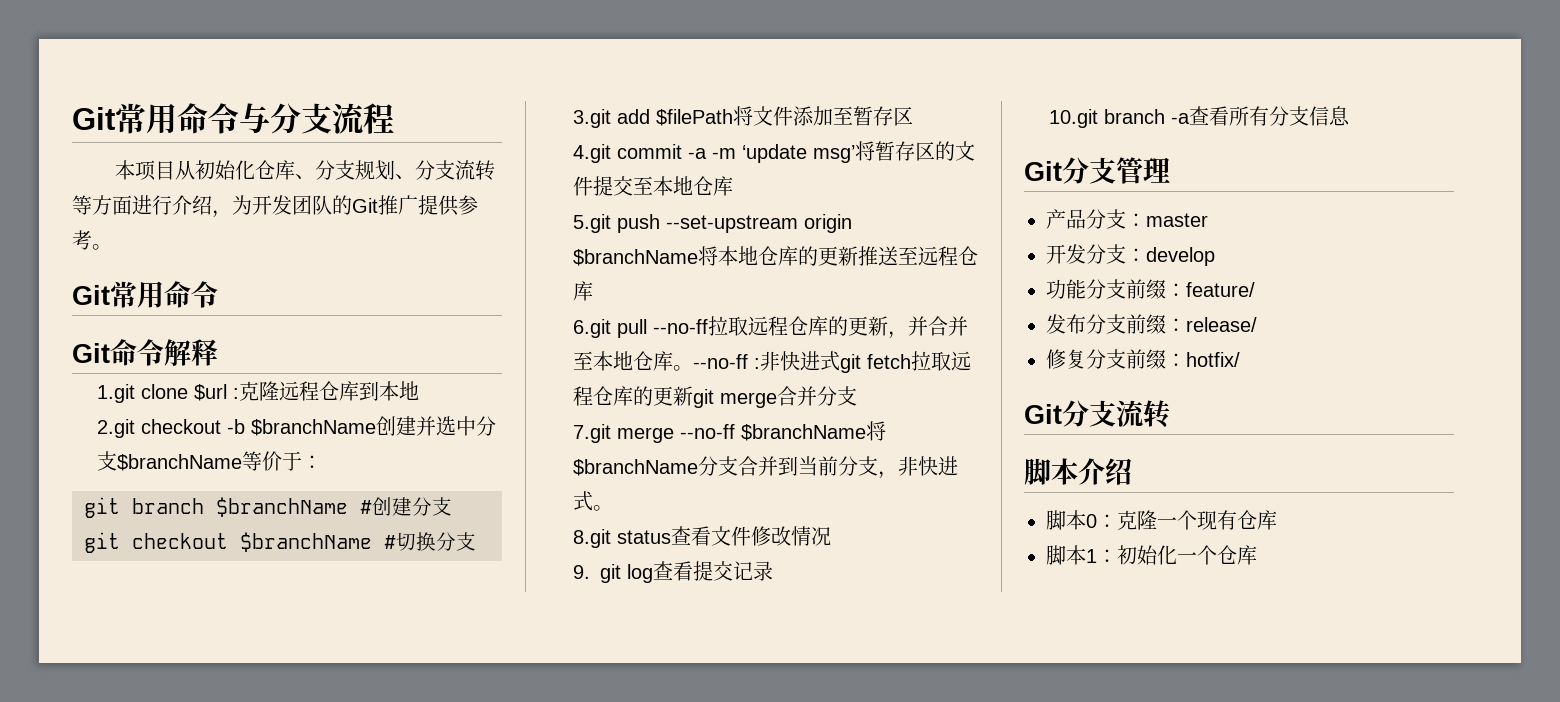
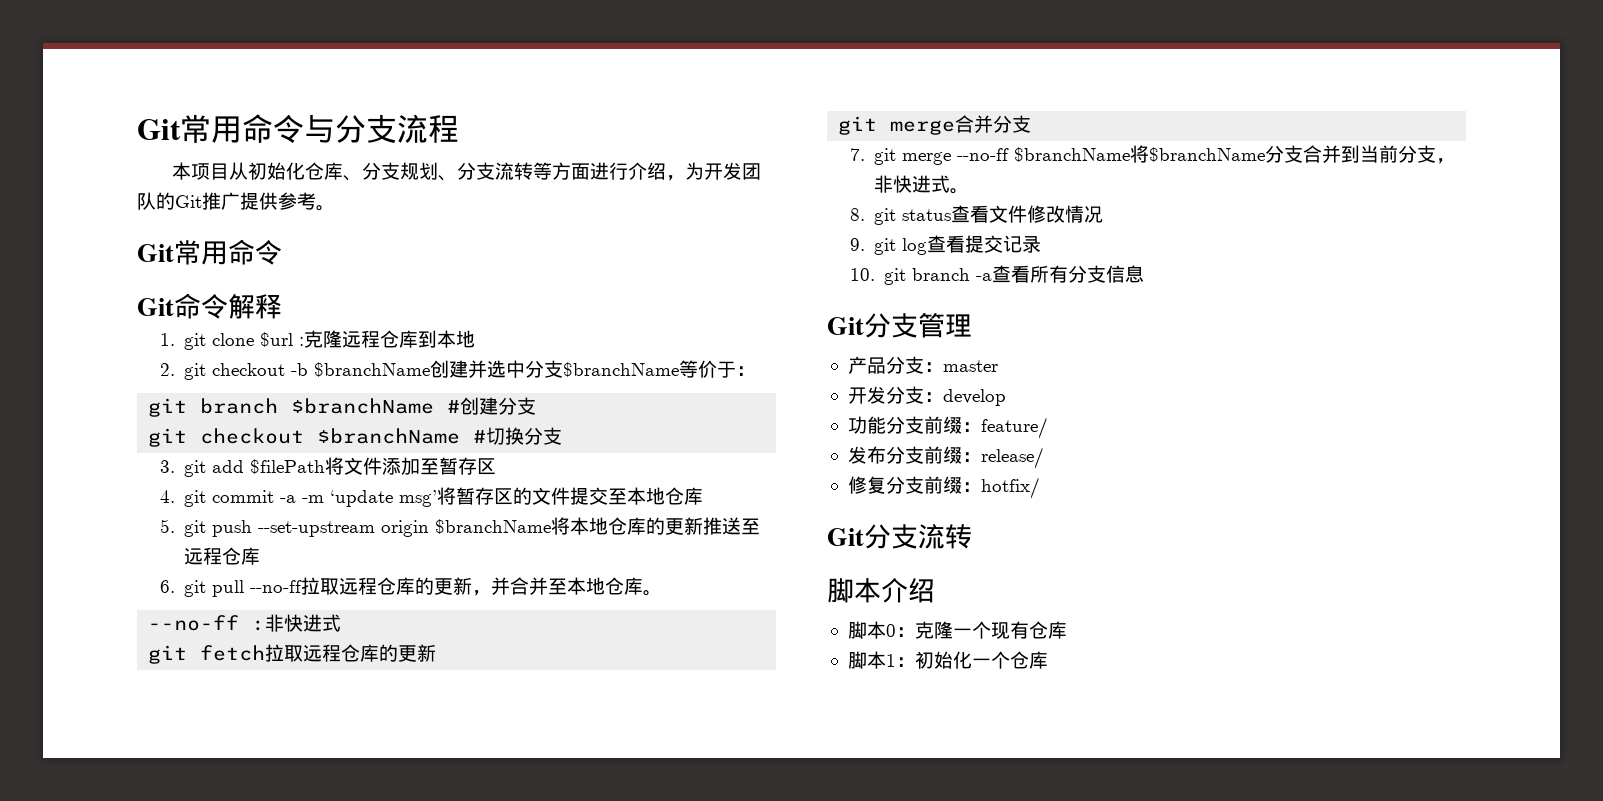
[96,384,135,403] 1.git -> [159,333,207,350] 1. git
[96,419,135,438] 2.git -> [159,363,207,380] 2. git
[572,109,611,128] 3.git -> [159,460,207,477] 3. git
[572,144,611,163] 4.git -> [159,490,207,507] 4. git
[572,214,611,233] 5.git -> [159,519,207,537] 5. git
[572,319,611,338] 6.git -> [159,580,207,597] 6. git
(693, 368) none -> (663, 593) //
(840, 361) none -> (342, 623) //
(693, 396) none -> (437, 653) //
[572,424,611,443] 7.git -> [849,148,897,165] 7. git
[572,529,611,548] 8.git -> [849,208,897,225] 8. git
[1048,109,1098,128] 10.git -> [849,268,907,285] 10. git

